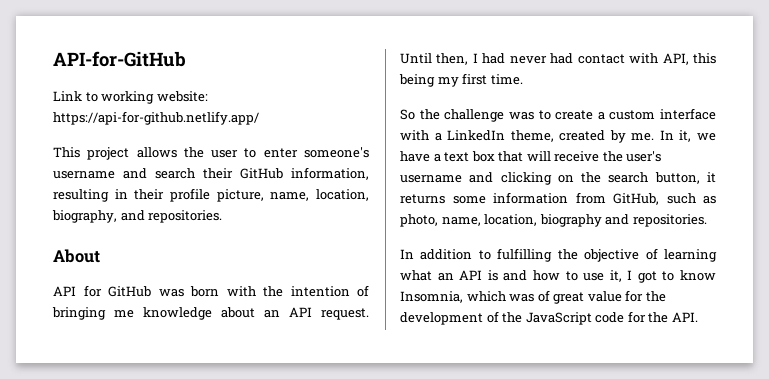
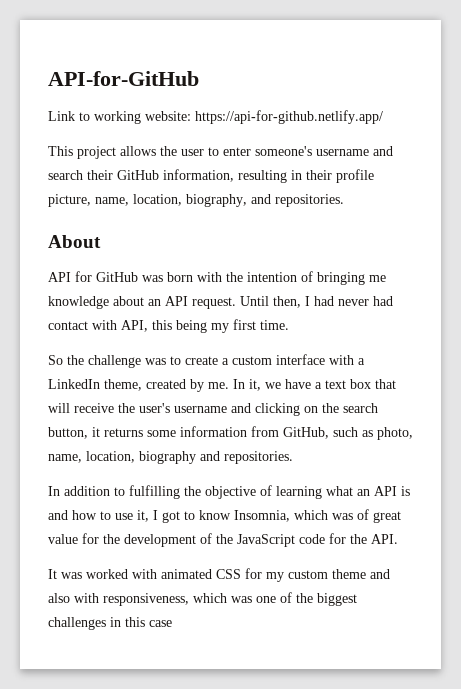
(698, 317) none -> [48,568,390,582] [48,592,357,606] [48,617,172,630] // It was worked with animated CSS for my custom theme and also with responsiveness, which was one of the biggest challenges in this case

